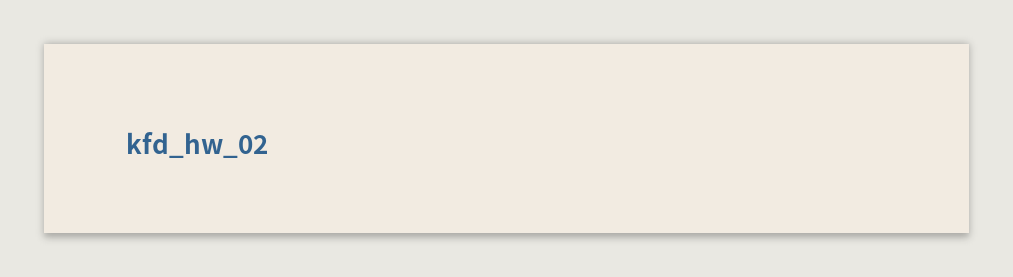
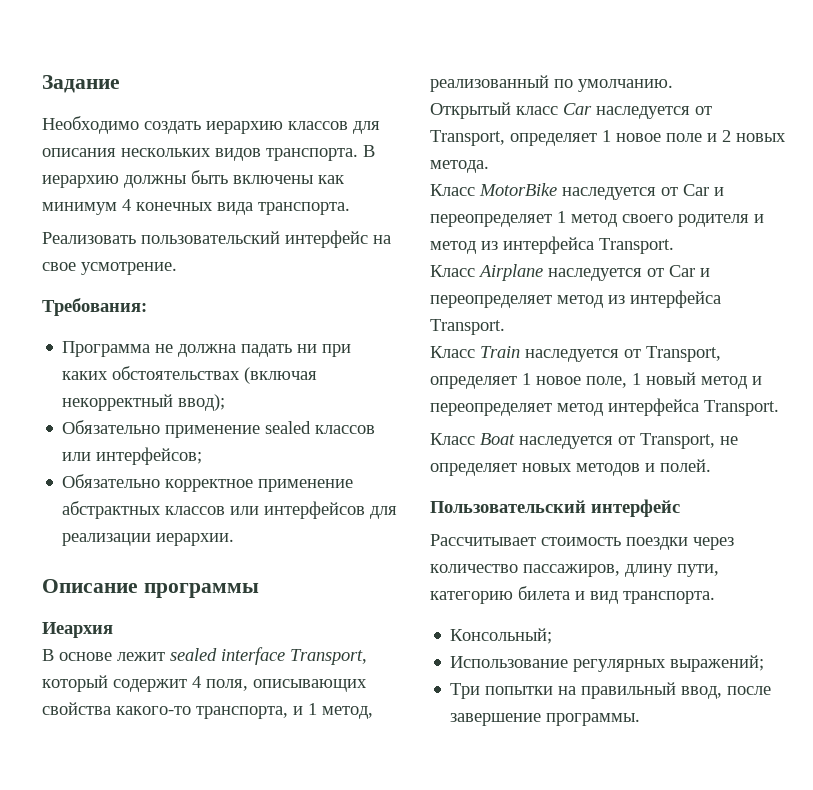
[126,132,268,158] kfd_hw_02 -> [42,75,120,93] [42,116,380,134] [42,145,375,161] [42,170,344,188] [42,199,350,215] [42,230,391,248] [42,262,177,275] [42,298,147,316] [62,341,352,357] [62,366,318,384] [62,394,226,411] [62,420,376,438] [62,447,203,465] [62,474,354,492] [62,501,398,519] [62,533,235,546] [42,579,259,598] [42,622,113,638] [42,647,367,665] [42,675,367,692] [42,702,373,719] [430,75,673,92] [430,102,712,119] [430,130,786,146] [430,160,489,173] [430,183,724,200] [430,211,764,227] [430,236,674,254] [430,264,710,281] [430,290,721,308] [430,319,505,335] [430,346,721,362] [430,372,762,389] [430,398,779,416] [430,433,738,449] [430,459,711,476] [430,499,680,517] [430,534,734,550] [430,564,719,577] [430,586,715,604] [450,628,553,644] [450,655,765,672] [450,682,772,699] [450,713,641,726] Задание // Необходимо создать иерархию классов для описания нескольких видов транспорта. В иерархию должны быть включены как минимум 4 конечных вида транспорта. // Реализовать пользовательский интерфейс на свое усмотрение. // Требования: // Программа не должна падать ни при каких обстоятельствах (включая некорректный ввод); // Обязательно применение sealed классов или интерфейсов; // Обязательно корректное применение абстрактных классов или интерфейсов для реализации иерархии. // Описание программы // Иеархия // В основе лежит sealed interface Transport, который содержит 4 поля, описывающих свойства какого-то транспорта, и 1 метод, реализованный по умолчанию. // Открытый класс Car наследуется от Transport, определяет 1 новое поле и 2 новых метода. // Класс MotorBike наследуется от Car и переопределяет 1 метод своего родителя и метод из интерфейса Transport. // Класс Airplane наследуется от Car и переопределяет метод из интерфейса Transport. // Класс Train наследуется от Transport, определяет 1 новое поле, 1 новый метод и переопределяет метод интерфейса Transport. // Класс Boat наследуется от Transport, не определяет новых методов и полей. // Пользовательский интерфейс // Рассчитывает стоимость поездки через количество пассажиров, длину пути, категорию билета и вид транспорта. // Консольный; // Использование регулярных выражений; // Три попытки на правильный ввод, после завершение программы.

